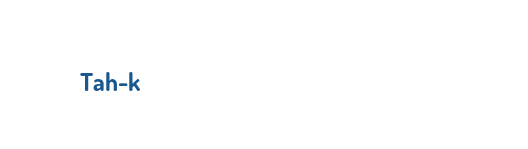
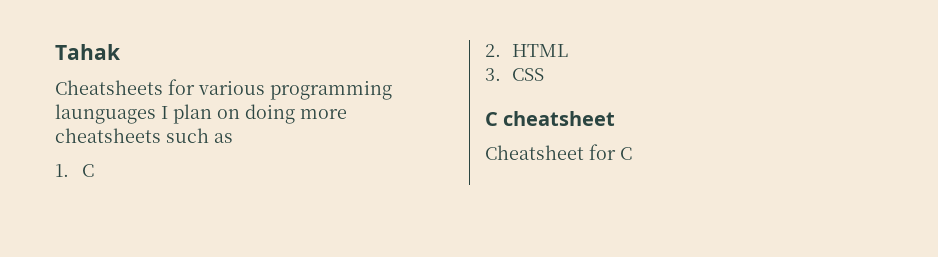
[80,72,141,91] Tah-k -> [55,44,121,60] [55,79,392,100] [55,104,347,124] [55,128,233,143] [55,164,94,177] [485,44,568,57] [485,68,544,81] [485,111,616,126] [485,144,632,160] Tahak // Cheatsheets for various programming launguages I plan on doing more cheatsheets such as // 1. C // 2. HTML // 3. CSS // C cheatsheet // Cheatsheet for C

